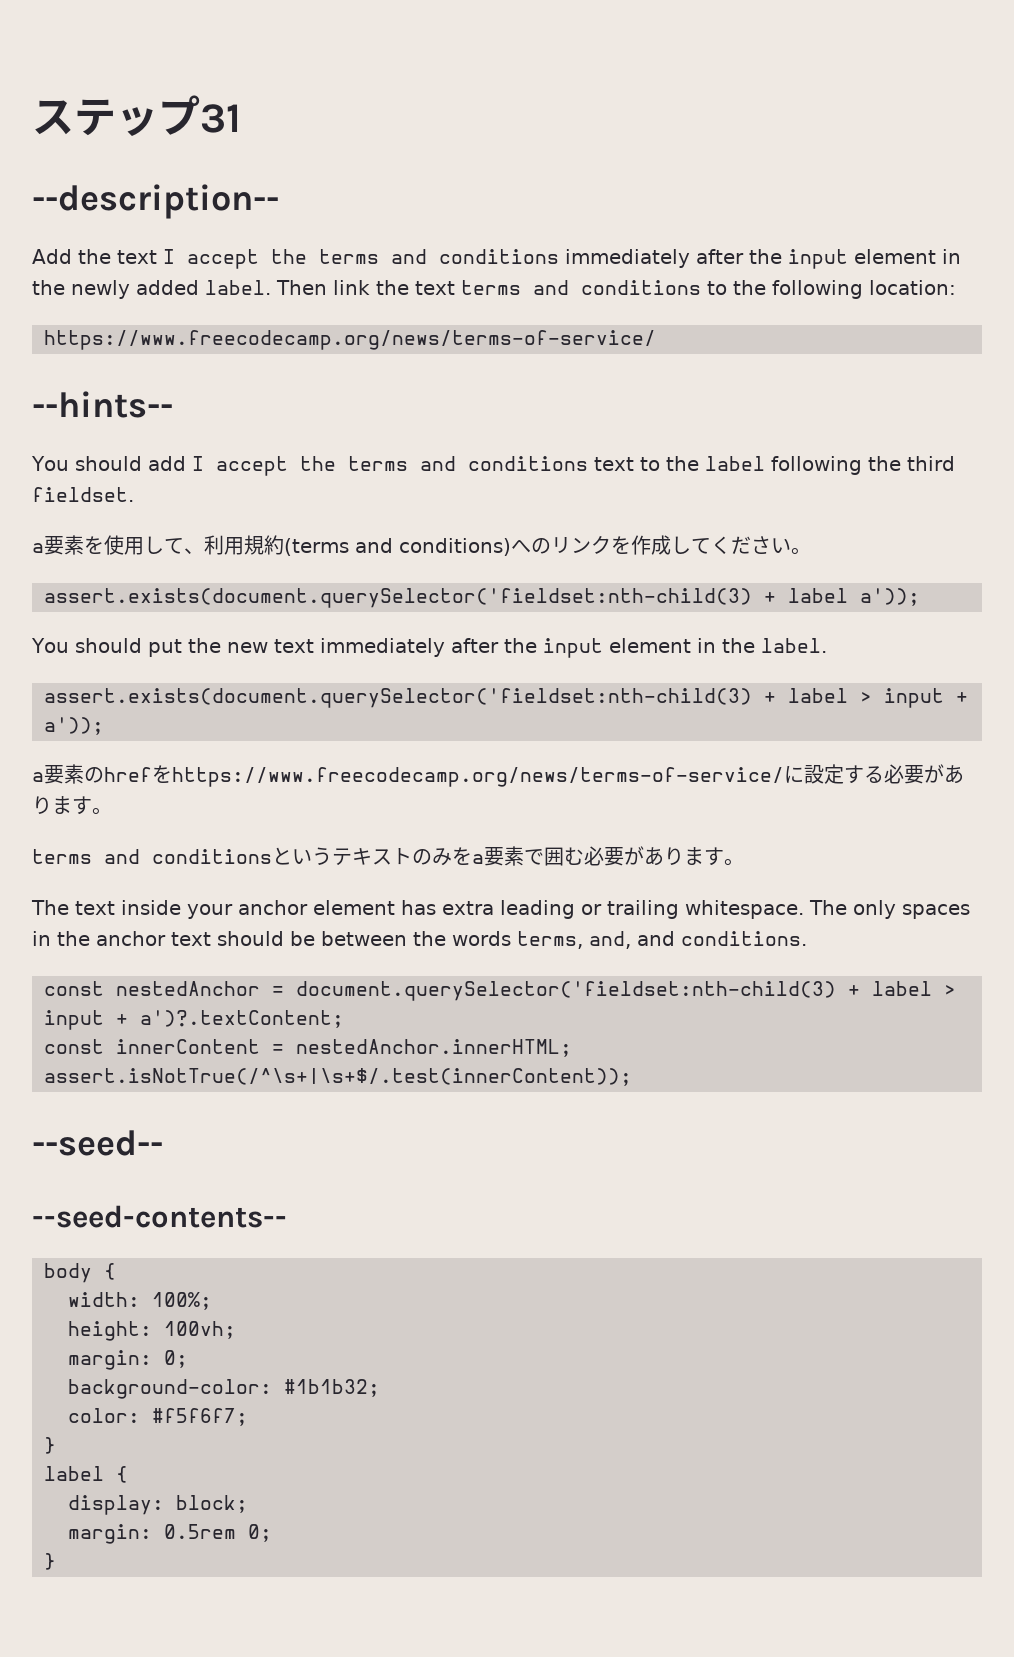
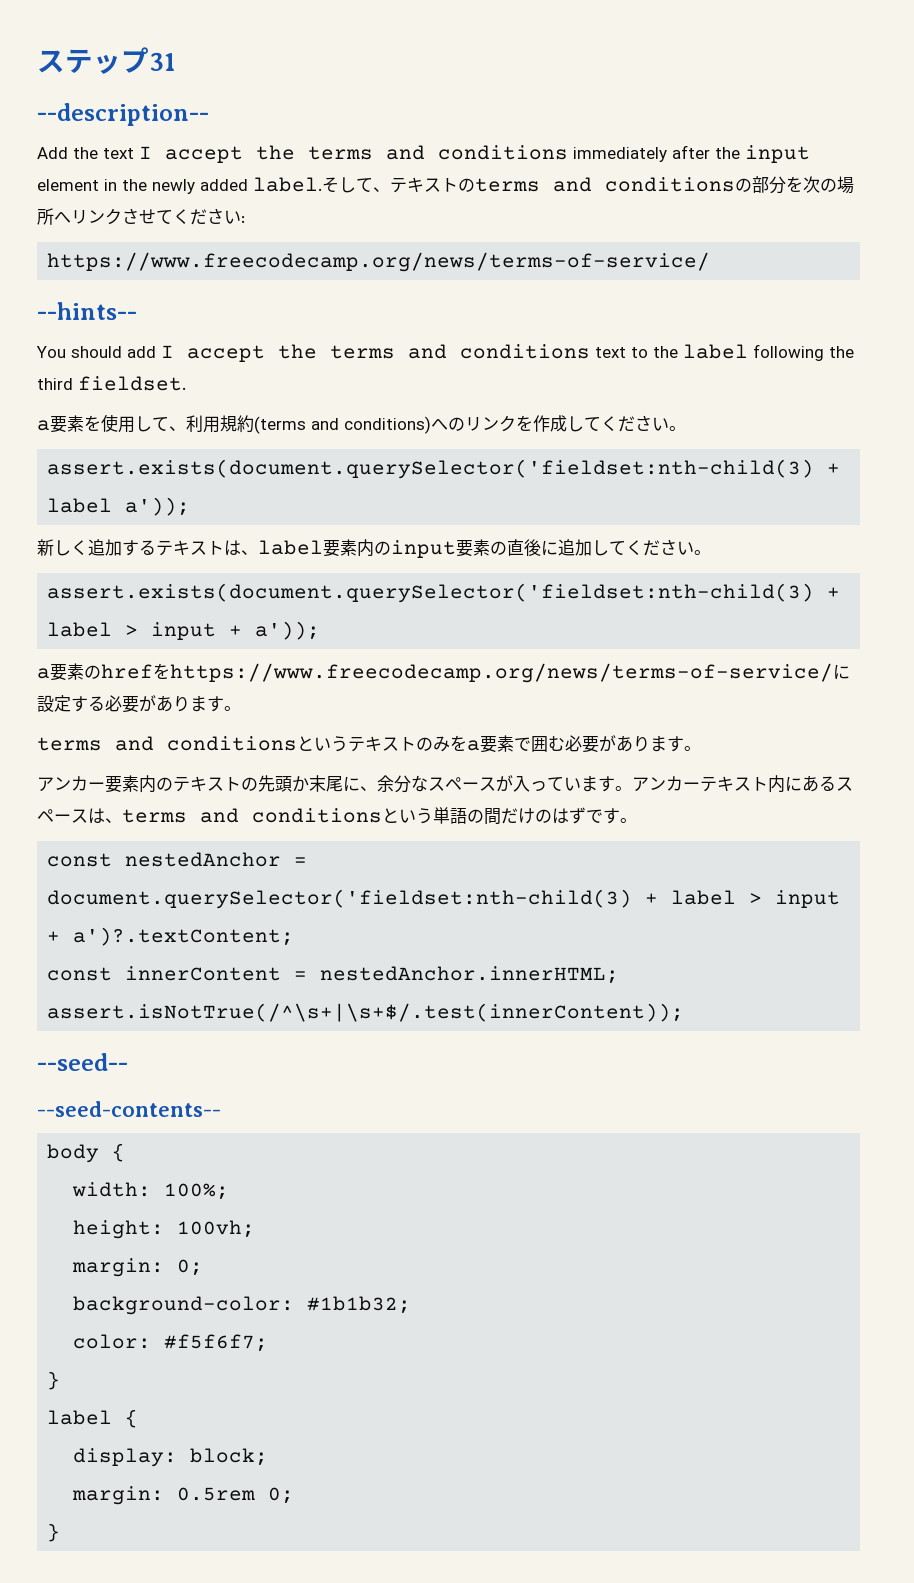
[276,280,956,299] Then link the text terms and conditions to the following location: -> [322,176,854,194] [37,208,245,225] そして、テキストのterms and conditionsの部分を次の場所へリンクさせてください:
[31,638,827,658] You should put the new text immediately after the input element in the label. -> [37,539,711,558] 新しく追加するテキストは、label要素内のinput要素の直後に追加してください。
[31,900,970,919] [32,931,807,949] The text inside your anchor element has extra leading or trailing whitespace. The only spaces in the anchor text should be between the words terms, and, and conditions. -> [37,775,853,793] [37,807,637,825] アンカー要素内のテキストの先頭か末尾に、余分なスペースが入っています。アンカーテキスト内にあるスペースは、terms and conditionsという単語の間だけのはずです。

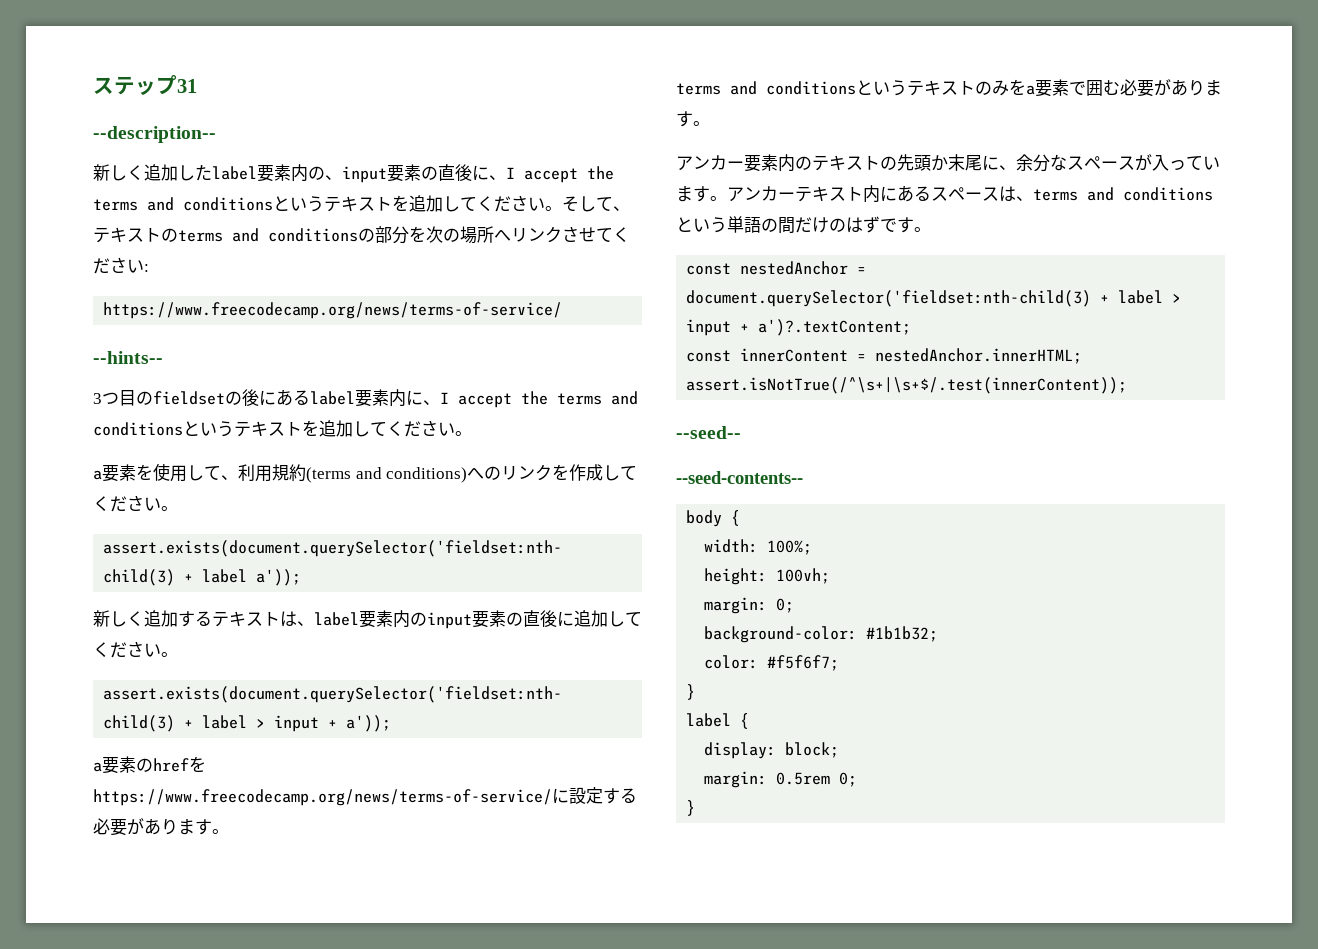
[37,145,810,163] [37,177,322,194] Add the text I accept the terms and conditions immediately after the input element in the newly added label. -> [93,164,614,183] [93,195,562,212] 新しく追加したlabel要素内の、input要素の直後に、I accept the terms and conditionsというテキストを追加してください。
[36,344,854,362] [37,376,186,391] You should add I accept the terms and conditions text to the label following the third fieldset. -> [93,389,638,408] [93,420,472,437] 3つ目のfieldsetの後にあるlabel要素内に、I accept the terms and conditionsというテキストを追加してください。

